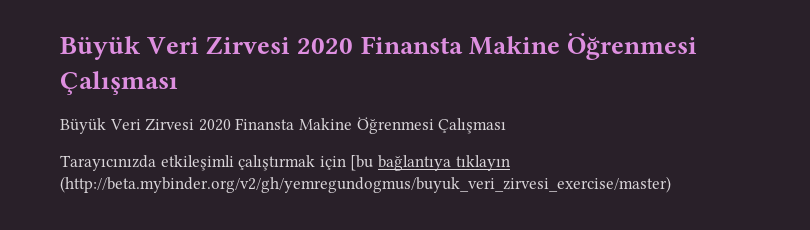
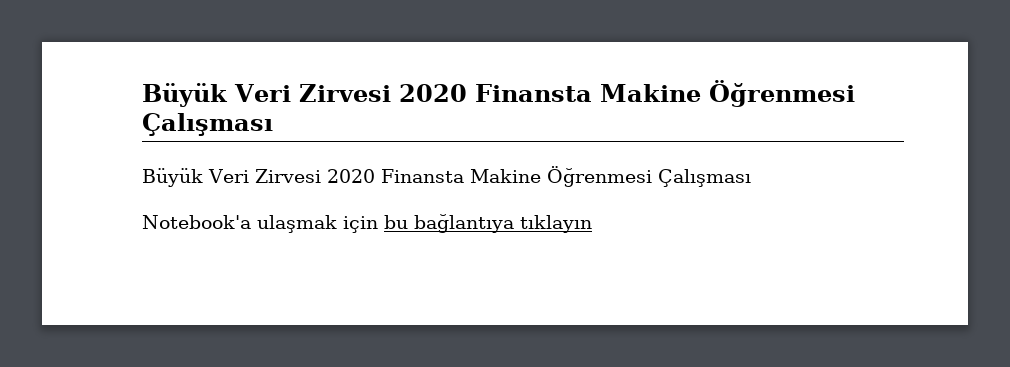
[60,155,374,171] Tarayıcınızda etkileşimli çalıştırmak için [bu -> [142,215,408,233] Notebook'a ulaşmak için bu
[60,176,671,193] (http://beta.mybinder.org/v2/gh/yemregundogmus/buyuk_veri_zirvesi_exercise/master) -> (592, 224) none

